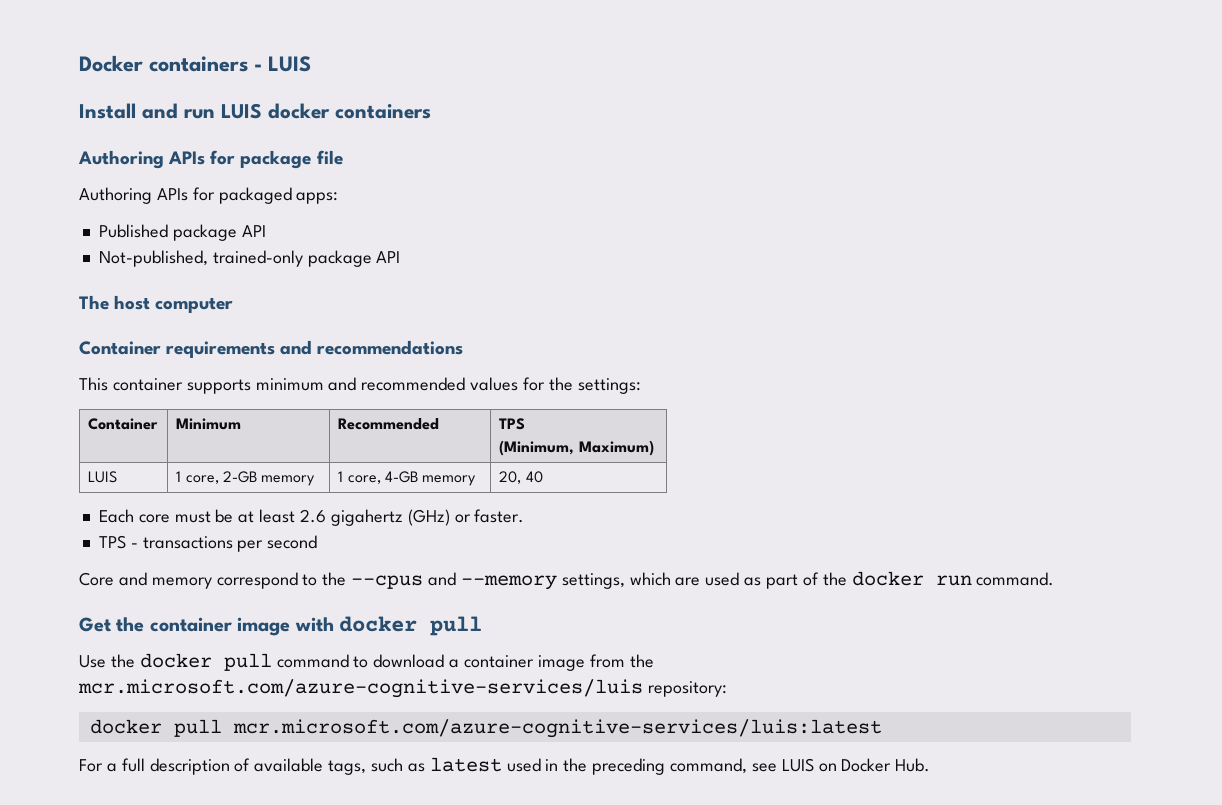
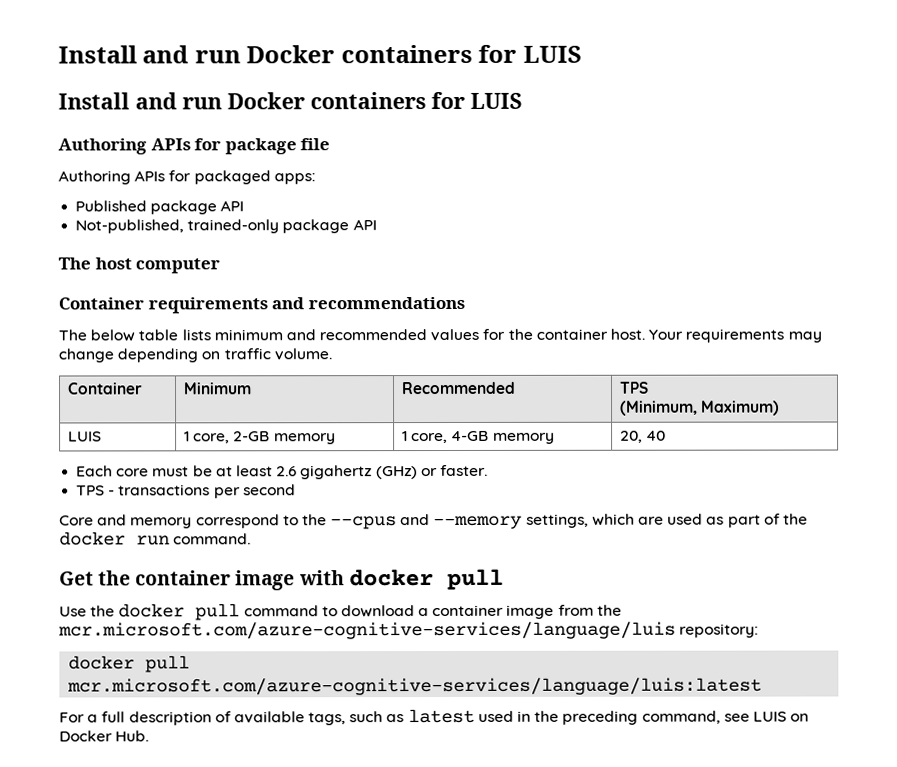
[79,55,262,72] Docker containers - -> [58,44,518,64] Install and run Docker containers for
[221,103,431,119] LUIS docker containers -> [227,91,523,110] Docker containers for LUIS
[79,377,251,394] This container supports -> [58,329,211,342] The below table lists
[577,378,641,394] settings: -> [535,328,822,343] [58,348,332,363] container host. Your requirements may change depending on traffic volume.
[78,679,643,698] mcr.microsoft.com/azure-cognitive-services/luis -> [58,621,676,640] mcr.microsoft.com/azure-cognitive-services/language/luis
[232,719,882,738] mcr.microsoft.com/azure-cognitive-services/luis:latest -> [67,677,763,696] mcr.microsoft.com/azure-cognitive-services/language/luis:latest

